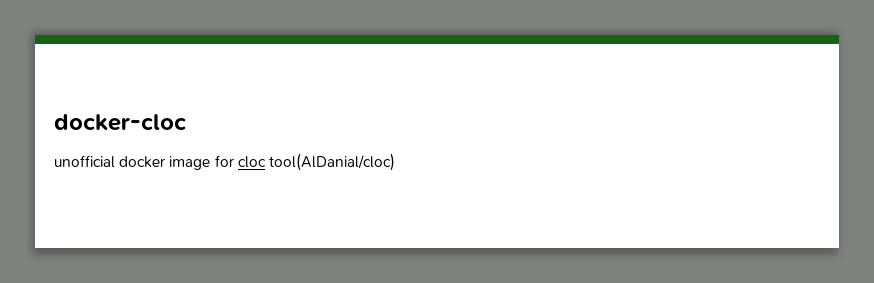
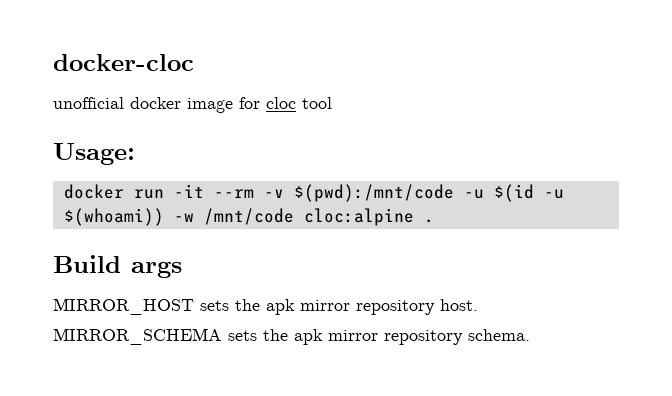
[268,153,395,171] tool(AlDanial/cloc) -> [302,97,332,109] [53,143,135,165] [63,184,564,202] [63,208,434,226] [53,255,182,278] [53,298,478,315] [53,328,530,345] tool // Usage: // docker run -it --rm -v $(pwd):/mnt/code -u $(id -u $(whoami)) -w /mnt/code cloc:alpine . // Build args // MIRROR_HOST sets the apk mirror repository host. // MIRROR_SCHEMA sets the apk mirror repository schema.

